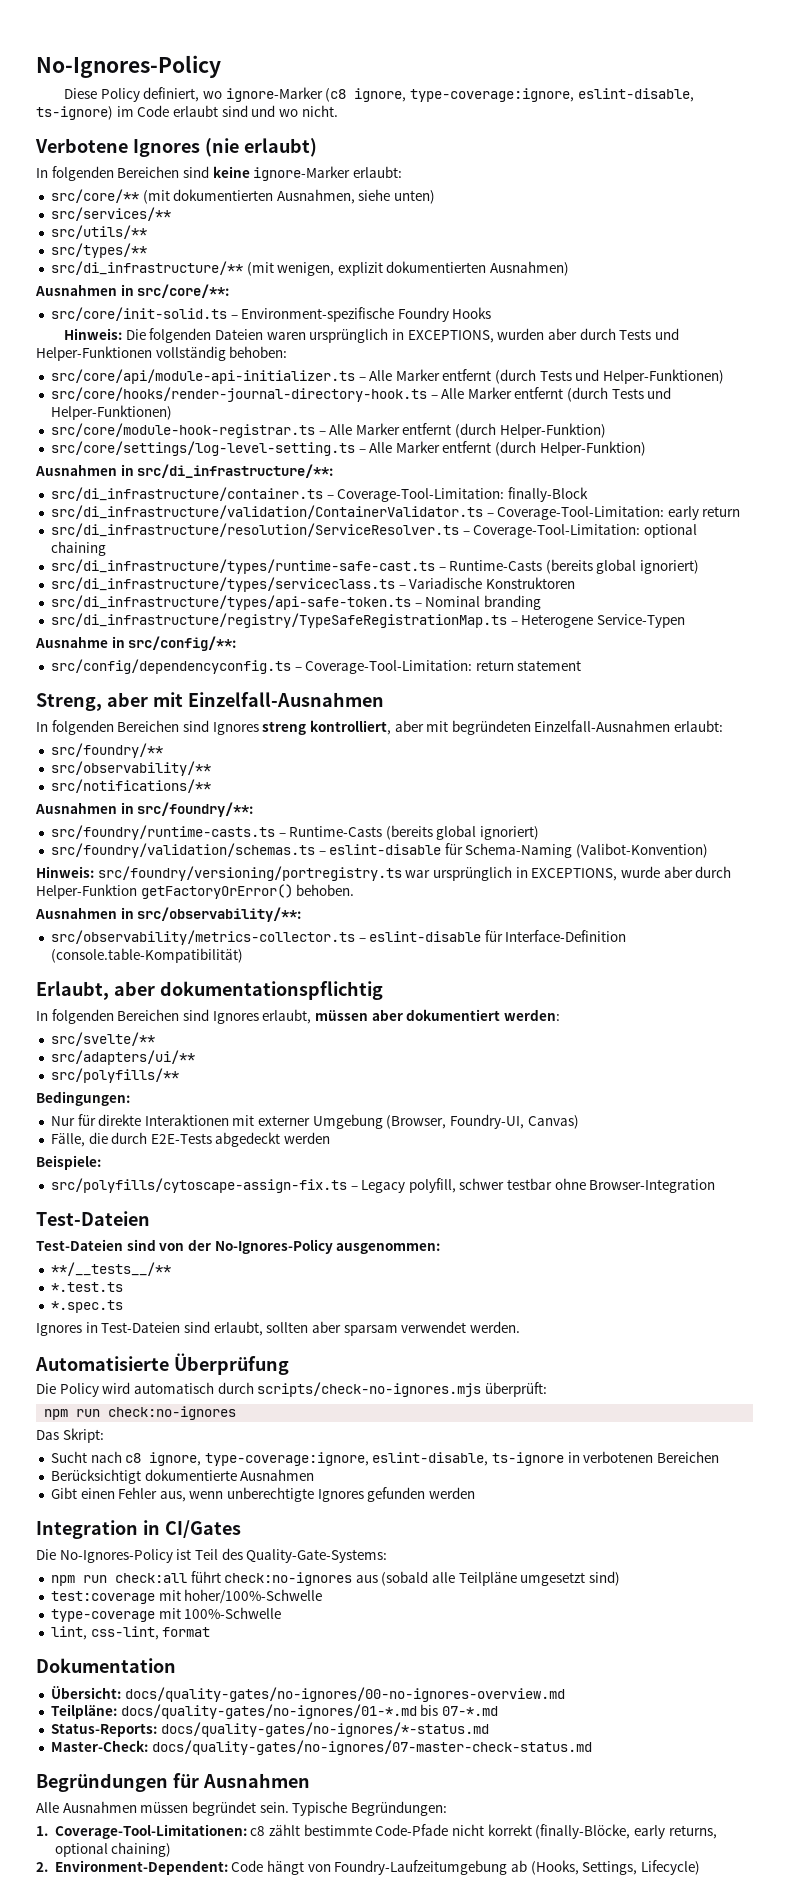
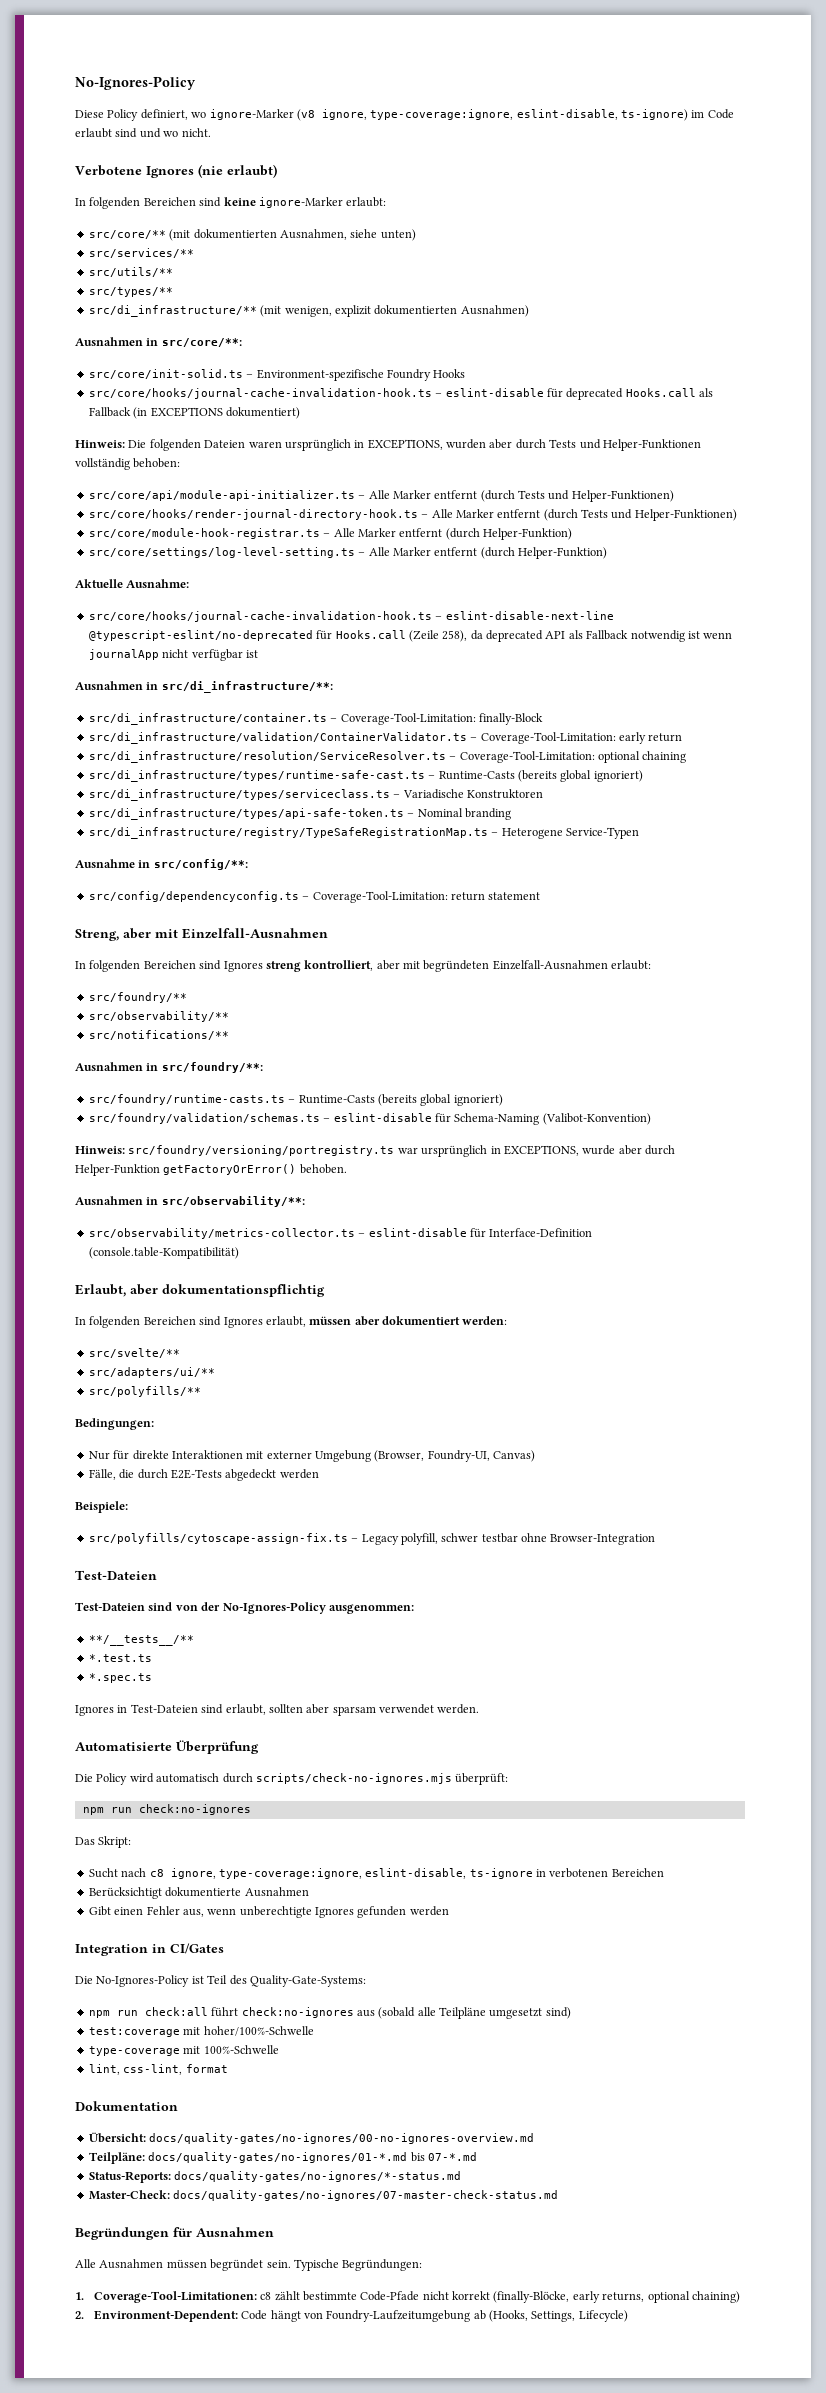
[325,88,347,102] (c8 -> [296,109,315,121] (v8
(492, 313) none -> [88,388,713,400] [88,407,300,419] // src/core/hooks/journal-cache-invalidation-hook.ts – eslint-disable für deprecated Hooks.call als Fallback (in EXCEPTIONS dokumentiert)
(646, 448) none -> [75,579,190,588] [88,611,614,622] [88,630,733,642] [88,649,258,661] // Aktuelle Ausnahme: // src/core/hooks/journal-cache-invalidation-hook.ts – eslint-disable-next-line @typescript-eslint/no-deprecated für Hooks.call (Zeile 258), da deprecated API als Fallback notwendig ist wenn journalApp nicht verfügbar ist

